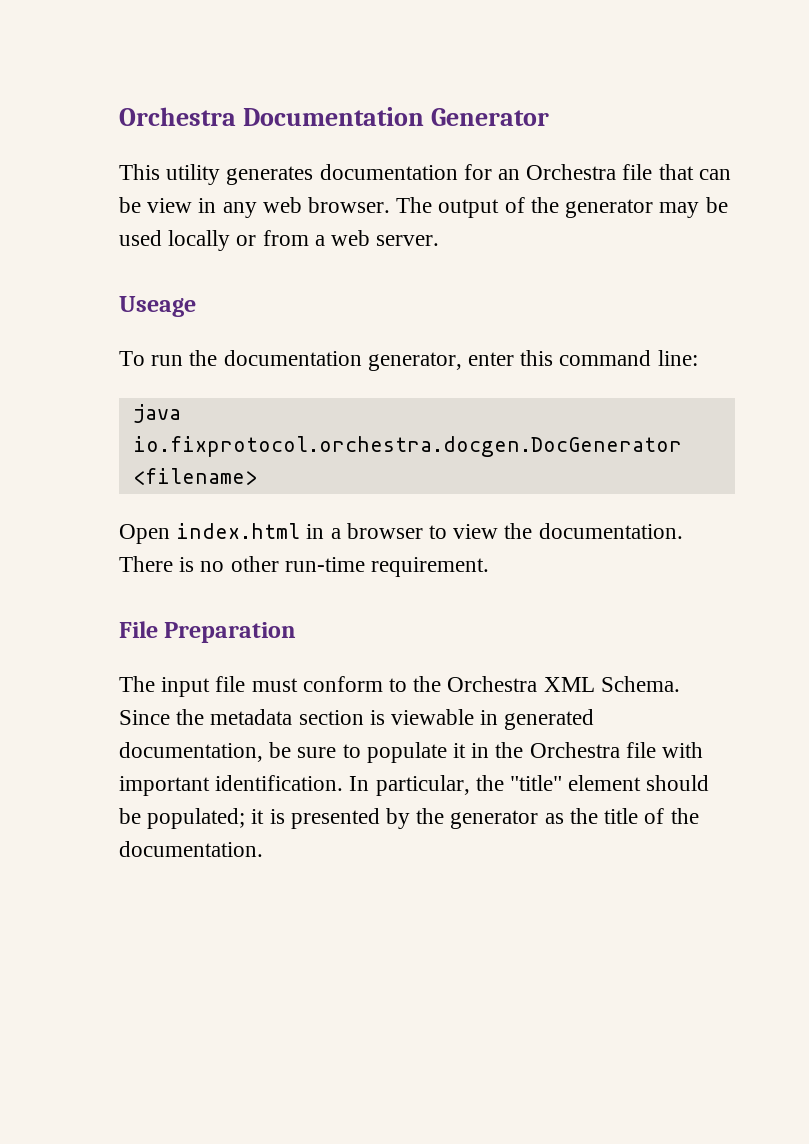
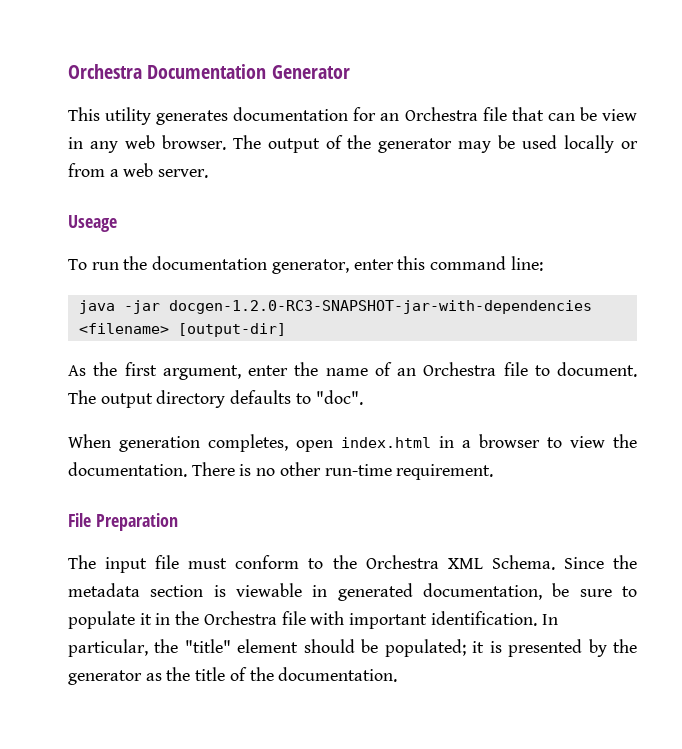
[132,436,682,457] io.fixprotocol.orchestra.docgen.DocGenerator -> [123,300,592,314] -jar docgen-1.2.0-RC3-SNAPSHOT-jar-with-dependencies
[119,524,170,544] // Open -> [177,323,286,337] [68,362,637,380] [68,390,363,408] [68,434,333,452] [output-dir] // As the first argument, enter the name of an Orchestra file to document. The output directory defaults to "doc". // When generation completes, open

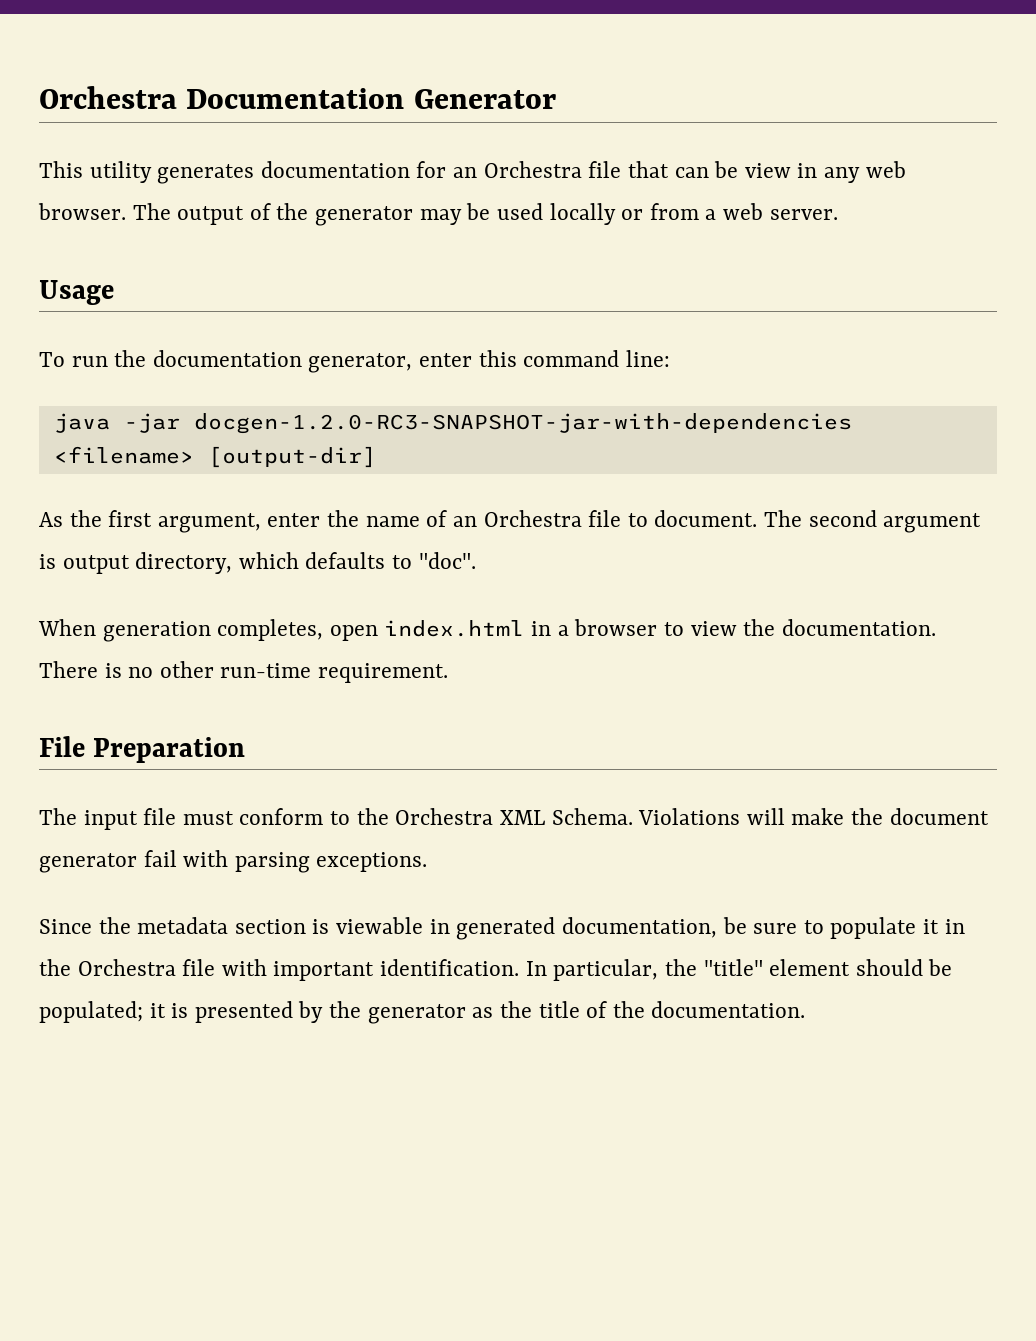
[68,215,117,232] Useage -> [39,280,114,305] Usage
[100,390,226,408] output directory -> [808,510,982,533] [39,552,299,574] second argument is output directory, which
(555, 562) none -> [638,808,989,825] [39,850,428,873] Violations will make the document generator fail with parsing exceptions. //

